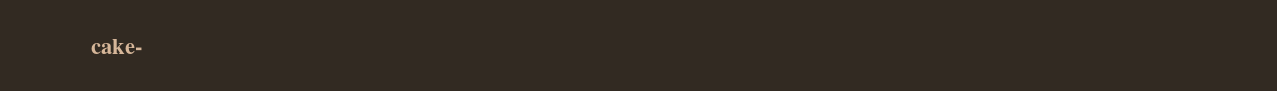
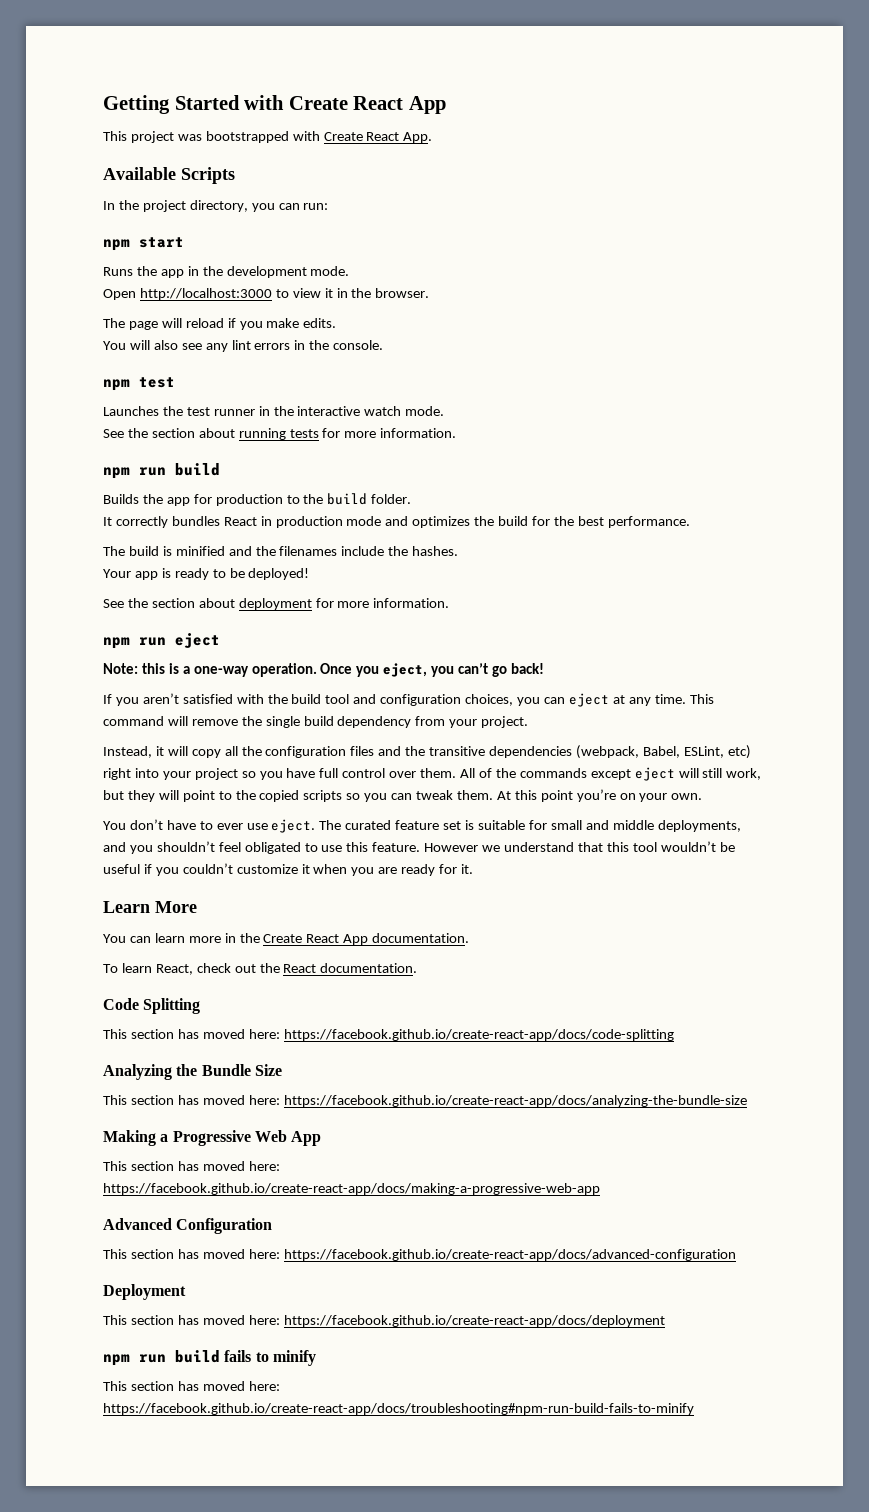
[91,39,143,54] cake- -> [103,95,446,114] [103,131,433,143] [103,167,235,184] [103,200,329,212] [103,237,184,251] [103,266,350,278] [103,288,430,300] [103,318,337,330] [103,340,384,352] [103,377,175,391] [103,406,445,416] [103,428,457,440] [103,463,220,479] [103,493,412,506] [103,516,690,528] [103,546,459,556] [103,568,310,580] [103,598,450,610] [103,633,220,649] [103,663,544,677] [103,693,714,707] [103,716,529,728] [103,745,751,759] [103,767,762,781] [103,789,703,802] [103,819,741,833] [103,841,735,854] [103,863,474,876] [103,901,197,913] [103,933,470,945] [103,963,418,975] [103,998,201,1014] [103,1029,674,1041] [103,1064,282,1080] [103,1095,747,1107] [103,1130,322,1146] [103,1161,280,1171] [103,1183,600,1195] [103,1218,273,1234] [103,1249,736,1261] [103,1284,186,1300] [103,1315,665,1327] [103,1350,316,1366] [103,1381,280,1391] [103,1403,694,1415] Getting Started with Create React App // This project was bootstrapped with Create React App. // Available Scripts // In the project directory, you can run: // npm start // Runs the app in the development mode. // Open http://localhost:3000 to view it in the browser. // The page will reload if you make edits. // You will also see any lint errors in the console. // npm test // Launches the test runner in the interactive watch mode. // See the section about running tests for more information. // npm run build // Builds the app for production to the build folder. // It correctly bundles React in production mode and optimizes the build for the best performance. // The build is minified and the filenames include the hashes. // Your app is ready to be deployed! // See the section about deployment for more information. // npm run eject // Note: this is a one-way operation. Once you eject, you can’t go back! // If you aren’t satisfied with the build tool and configuration choices, you can eject at any time. This command will remove the single build dependency from your project. // Instead, it will copy all the configuration files and the transitive dependencies (webpack, Babel, ESLint, etc) right into your project so you have full control over them. All of the commands except eject will still work, but they will point to the copied scripts so you can tweak them. At this point you’re on your own. // You don’t have to ever use eject. The curated feature set is suitable for small and middle deployments, and you shouldn’t feel obligated to use this feature. However we understand that this tool wouldn’t be useful if you couldn’t customize it when you are ready for it. // Learn More // You can learn more in the Create React App documentation. // To learn React, check out the React documentation. // Code Splitting // This section has moved here: https://facebook.github.io/create-react-app/docs/code-splitting // Analyzing the Bundle Size // This section has moved here: https://facebook.github.io/create-react-app/docs/analyzing-the-bundle-size // Making a Progressive Web App // This section has moved here: https://facebook.github.io/create-react-app/docs/making-a-progressive-web-app // Advanced Configuration // This section has moved here: https://facebook.github.io/create-react-app/docs/advanced-configuration // Deployment // This section has moved here: https://facebook.github.io/create-react-app/docs/deployment // npm run build fails to minify // This section has moved here: https://facebook.github.io/create-react-app/docs/troubleshooting#npm-run-build-fails-to-minify

